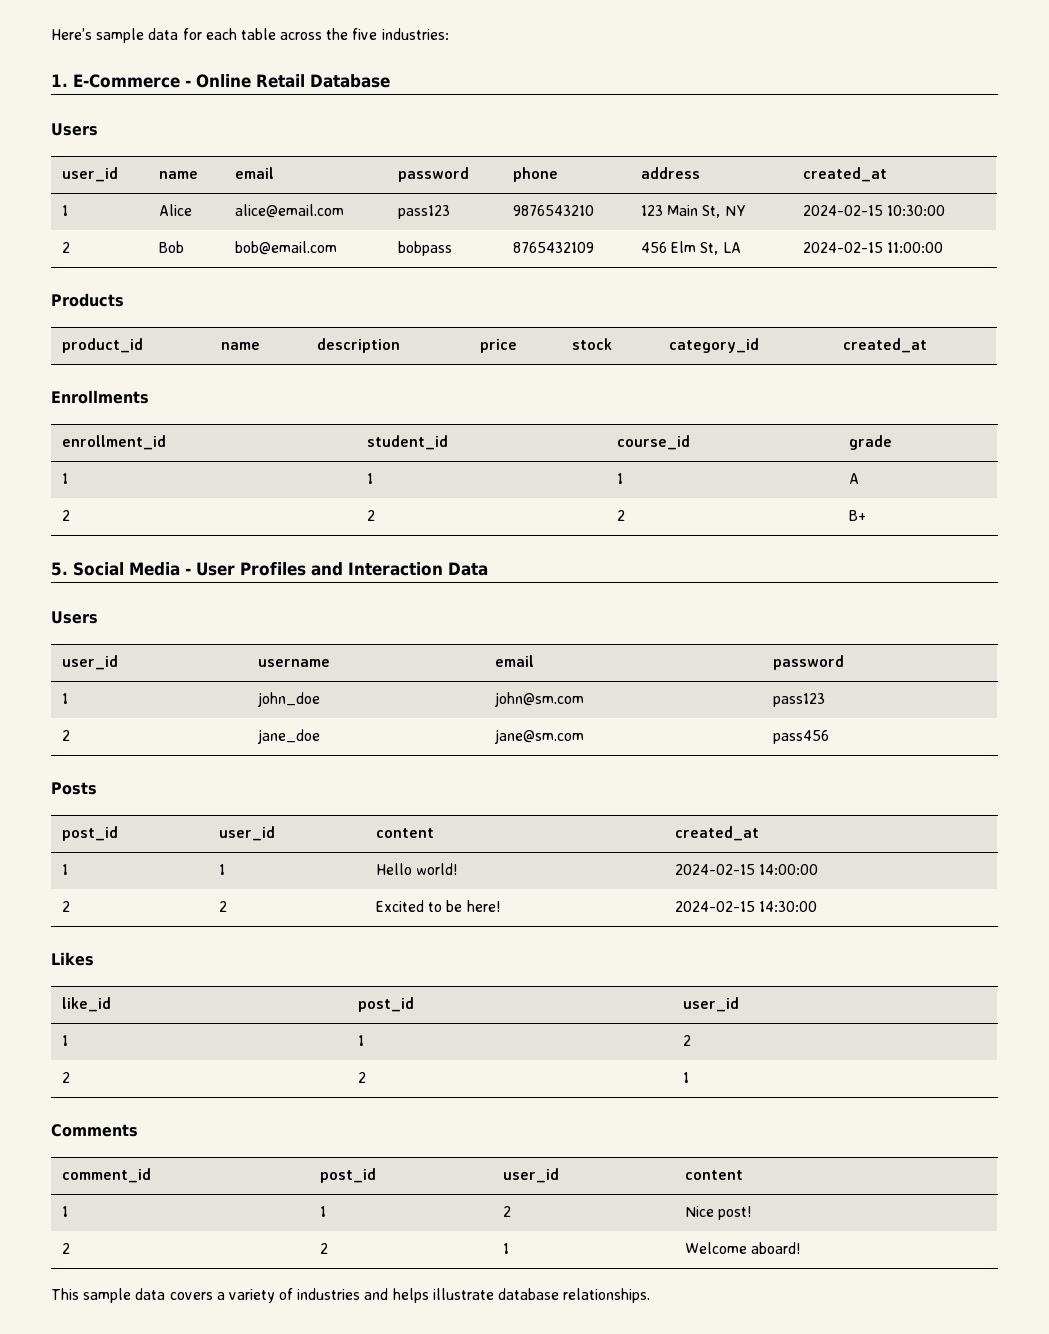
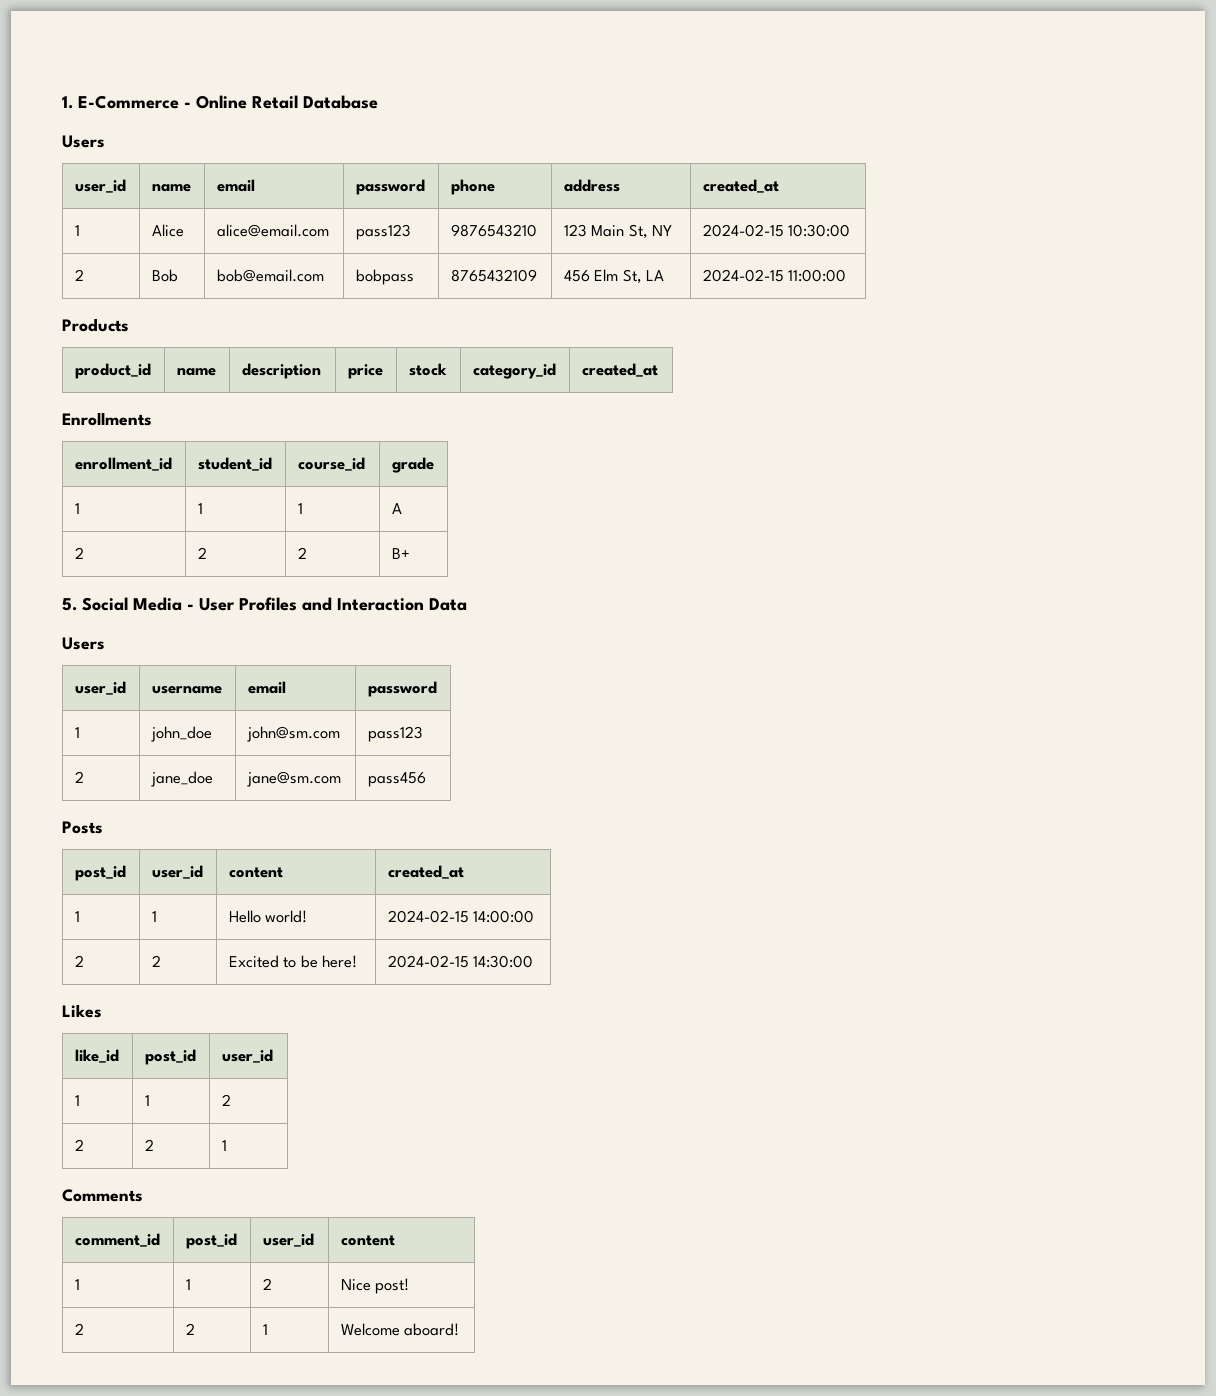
[51,28,449,43] Here’s sample data for each table across the five industries: // -> (62, 102) none
[51,1288,651,1303] // This sample data covers a variety of industries and helps illustrate database relationships. -> (460, 1329) none

